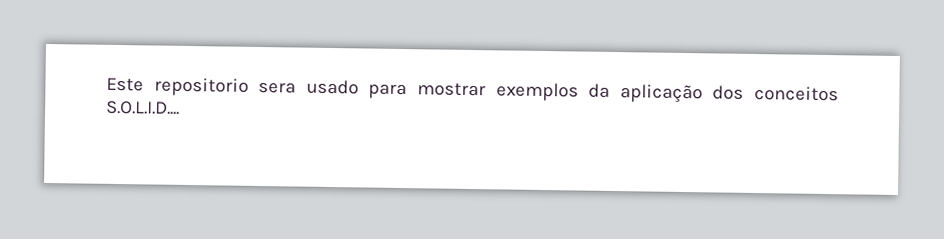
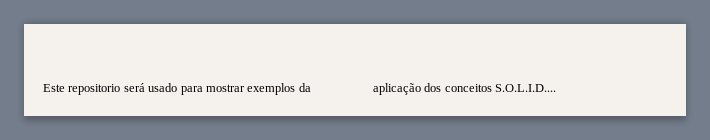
[258,81,297,94] sera -> [123,83,145,92] será

